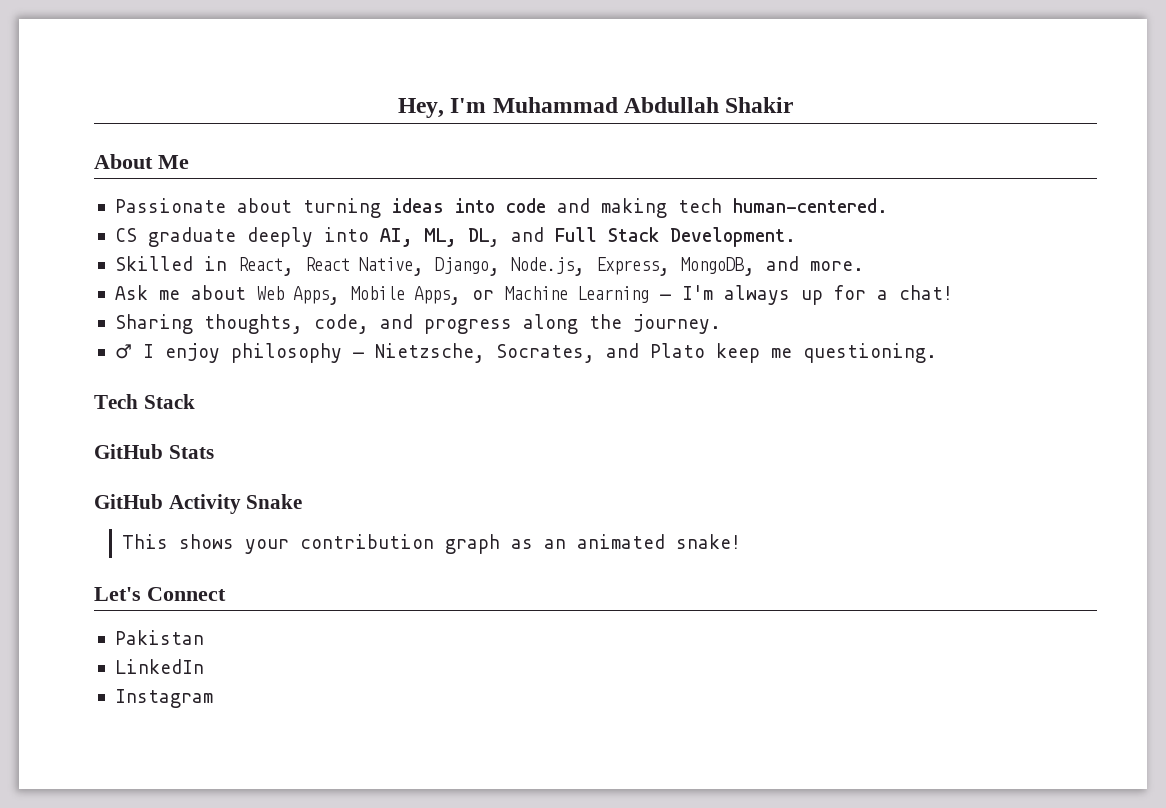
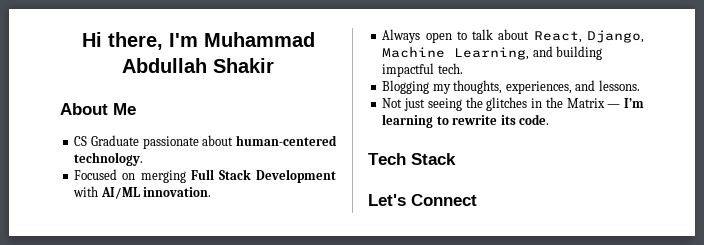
[397,98,444,118] Hey, -> [81,32,163,50] Hi there,
[114,198,888,218] [114,227,796,247] [114,256,864,276] [114,285,953,305] [114,314,721,334] [114,343,937,363] [94,394,195,409] [94,444,214,459] [94,494,303,514] [122,534,742,554] Passionate about turning ideas into code and making tech human-centered. // CS graduate deeply into AI, ML, DL, and Full Stack Development. // Skilled in React, React Native, Django, Node.js, Express, MongoDB, and more. // Ask me about Web Apps, Mobile Apps, or Machine Learning — I'm always up for a chat! // Sharing thoughts, code, and progress along the journey. // ♂ I enjoy philosophy — Nietzsche, Socrates, and Plato keep me questioning. // Tech Stack // GitHub Stats // GitHub Activity Snake // This shows your contribution graph as an animated snake! -> [74,135,337,149] [74,152,144,166] [74,169,336,183] [73,186,212,199] [382,29,644,43] [382,46,603,60] [382,63,463,77] [382,80,640,94] [382,97,644,111] [382,114,550,128] [368,153,456,165] CS Graduate passionate about human-centered technology. // Focused on merging Full Stack Development with AI/ML innovation. // Always open to talk about React, Django, Machine Learning, and building impactful tech. // Blogging my thoughts, experiences, and lessons. // Not just seeing the glitches in the Matrix — I’m learning to rewrite its code. // Tech Stack
[114,630,204,645] [114,659,204,674] [114,689,213,708] // Pakistan // LinkedIn // Instagram -> (477, 200) none

